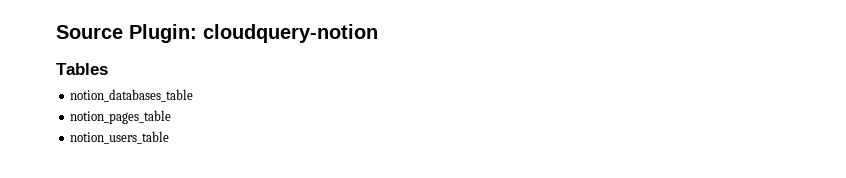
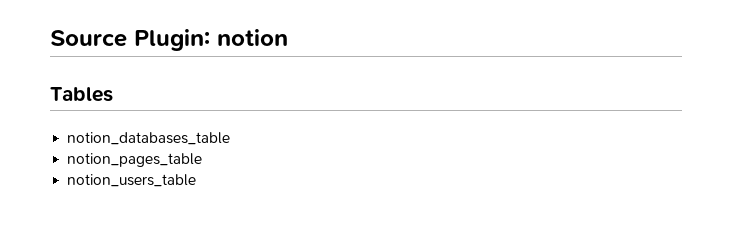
[203,24,378,43] cloudquery-notion -> [217,29,288,46] notion

